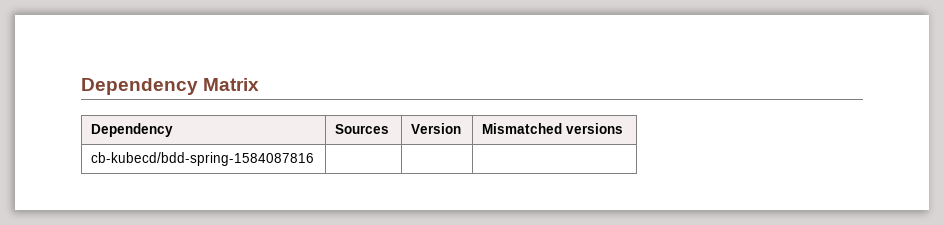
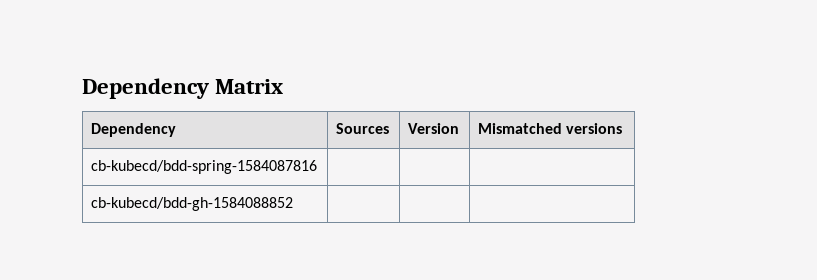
(315, 159) none -> [91,197,294,211] // cb-kubecd/bdd-gh-1584088852 | | |

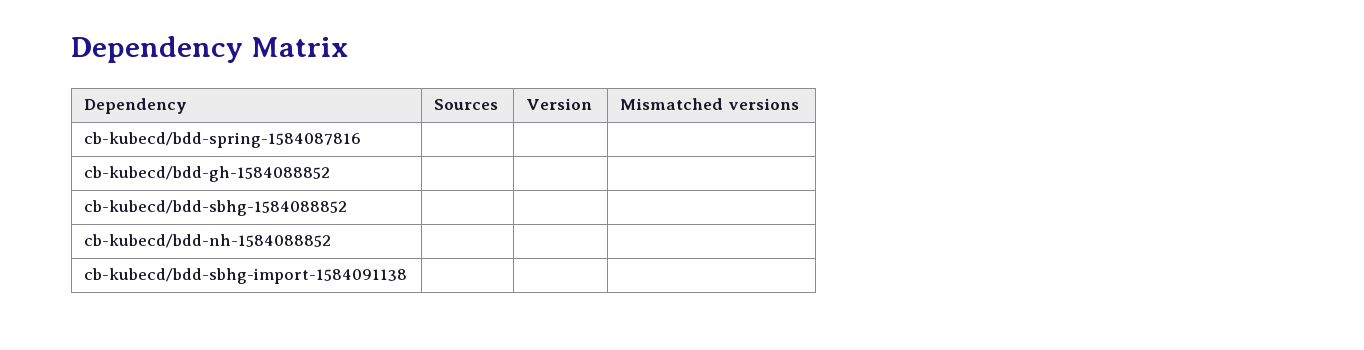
(294, 204) none -> [84,200,348,216] [84,234,332,248] [84,268,408,284] // cb-kubecd/bdd-sbhg-1584088852 | | | // cb-kubecd/bdd-nh-1584088852 | | | // cb-kubecd/bdd-sbhg-import-1584091138 | | |

